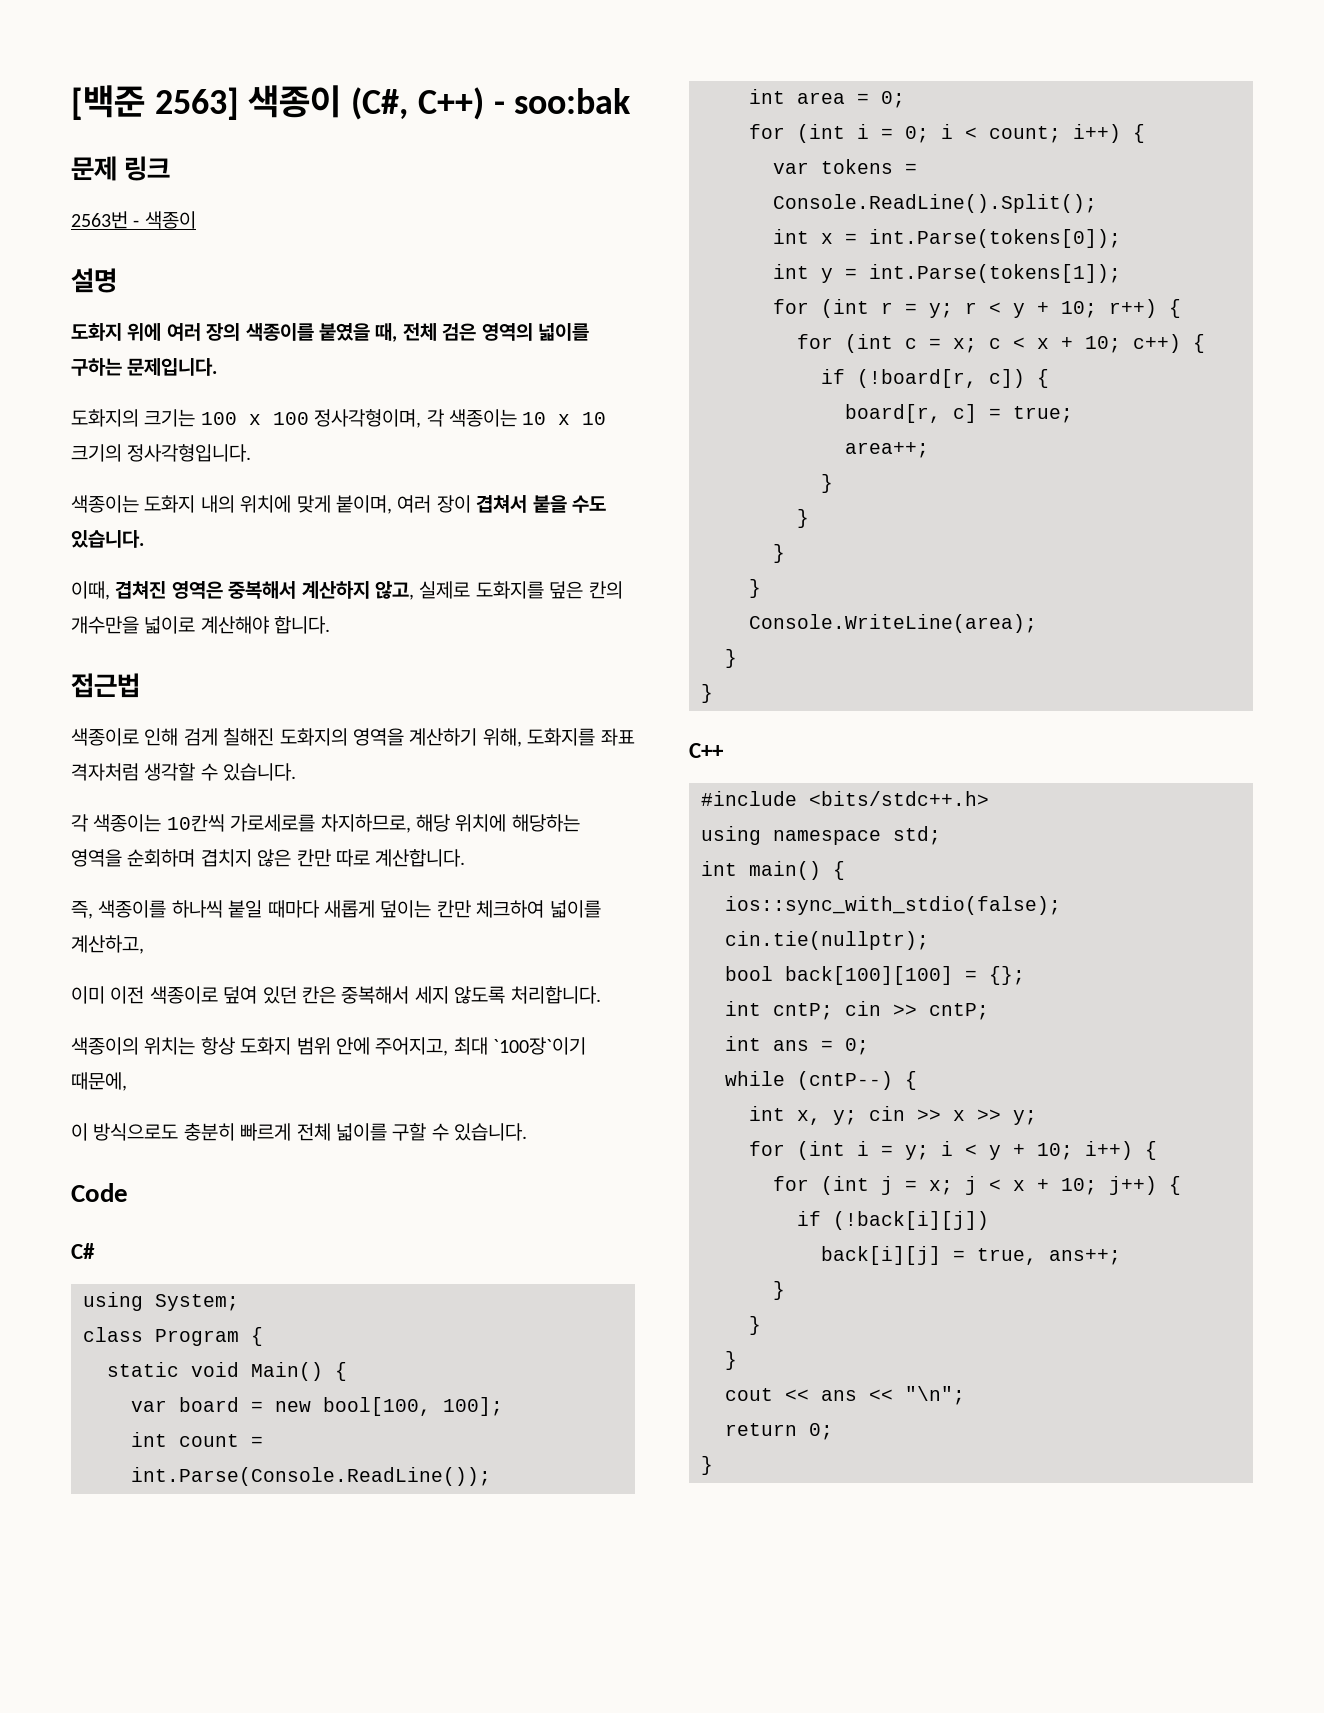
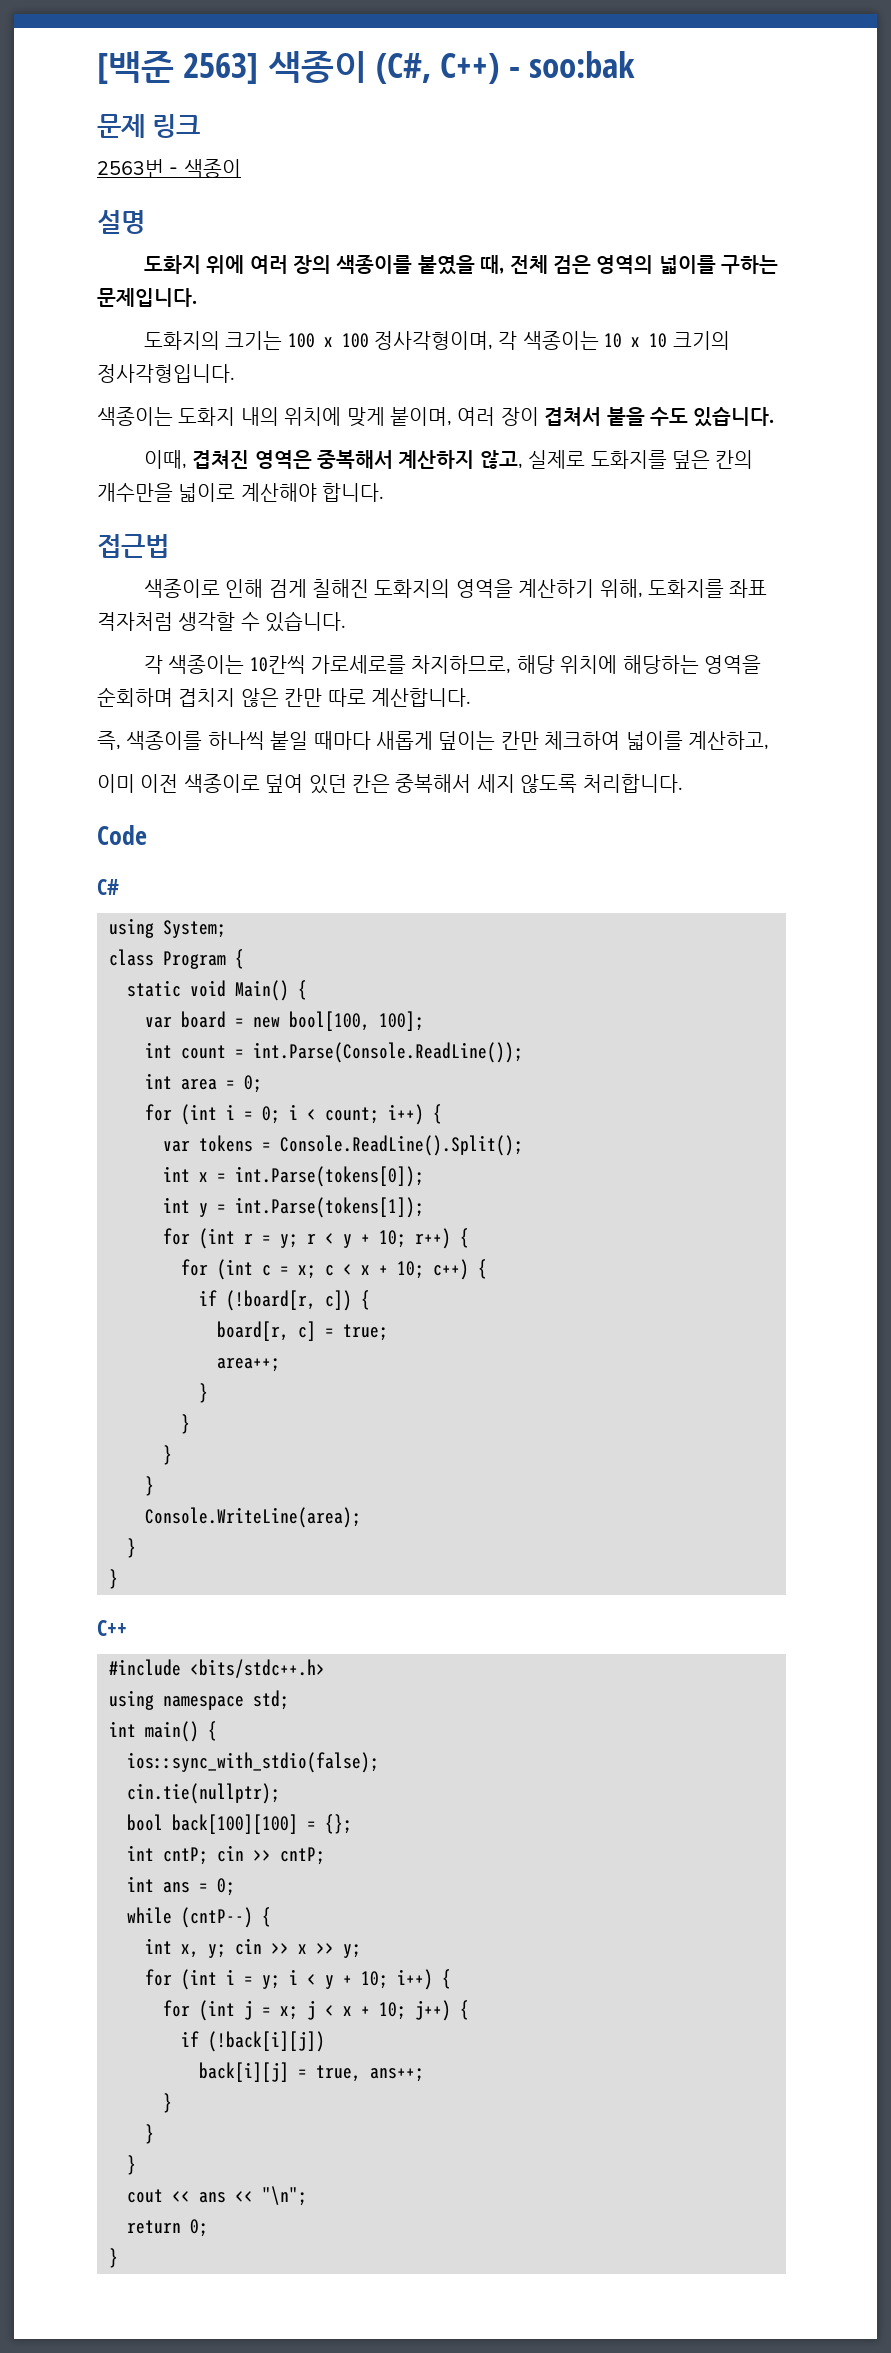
[71,1037,587,1056] [71,1072,127,1091] [71,1123,528,1141] // 색종이의 위치는 항상 도화지 범위 안에 주어지고, 최대 `100장`이기 때문에, // 이 방식으로도 충분히 빠르게 전체 넓이를 구할 수 있습니다. -> (683, 783) none

